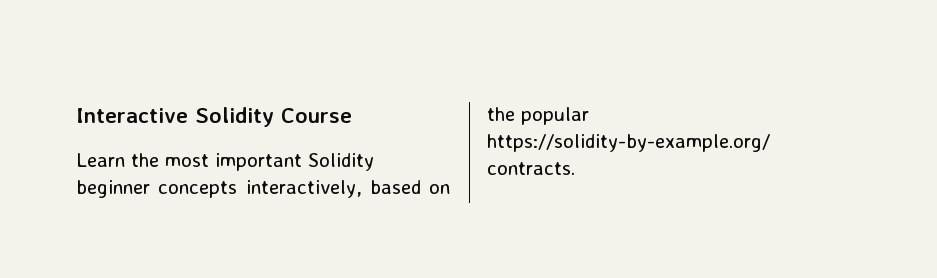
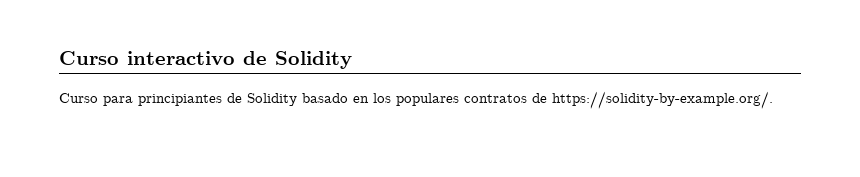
[76,107,352,127] [76,153,374,171] [76,180,450,198] [487,107,589,125] [487,134,770,152] [487,162,575,175] Interactive Solidity Course // Learn the most important Solidity beginner concepts interactively, based on the popular https://solidity-by-example.org/ contracts. -> [59,51,352,69] [59,91,773,109] Curso interactivo de Solidity // Curso para principiantes de Solidity basado en los populares contratos de https://solidity-by-example.org/.

